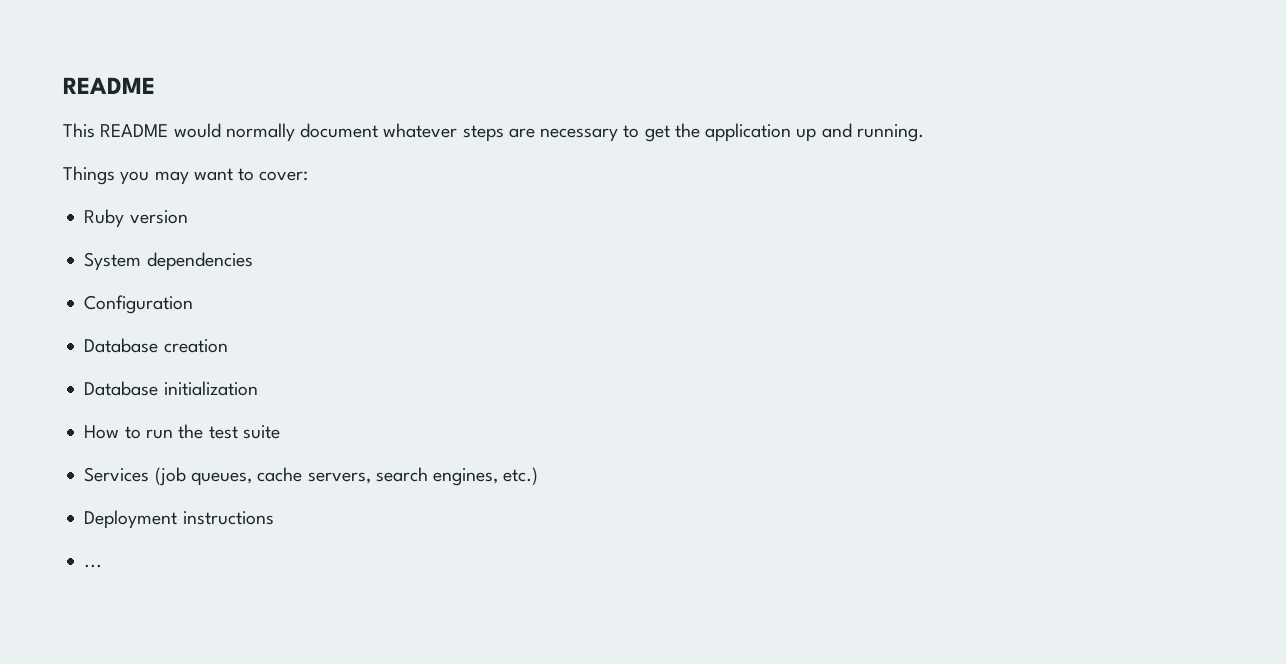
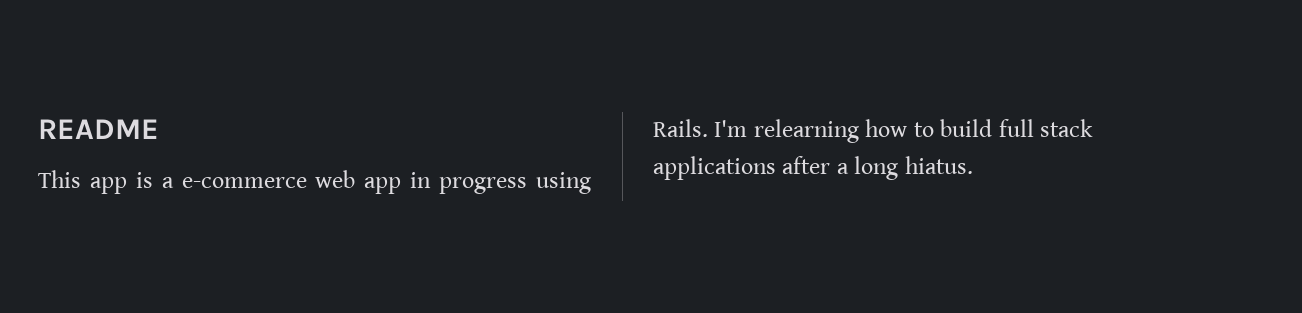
[100,123,924,142] [63,166,309,185] [84,209,188,228] [84,252,253,271] [84,295,194,314] [84,338,228,353] [84,381,258,396] [84,424,280,439] [84,467,539,486] [84,510,274,529] [84,564,103,568] README would normally document whatever steps are necessary to get the application up and running. // Things you may want to cover: // Ruby version // System dependencies // Configuration // Database creation // Database initialization // How to run the test suite // Services (job queues, cache servers, search engines, etc.) // Deployment instructions // ... -> [89,170,591,194] [653,119,1094,143] [653,156,973,180] app is a e-commerce web app in progress using Rails. I'm relearning how to build full stack applications after a long hiatus.

